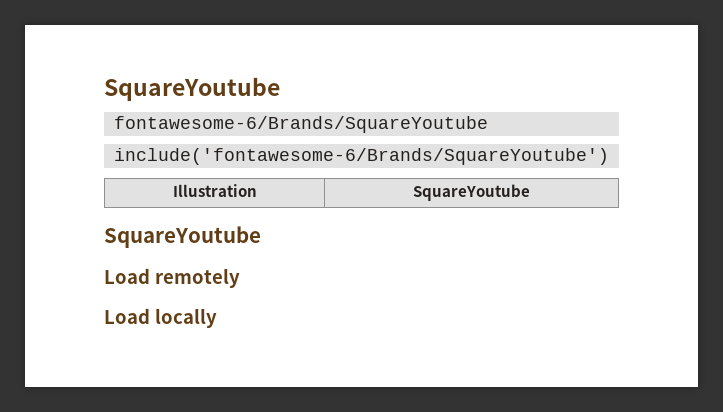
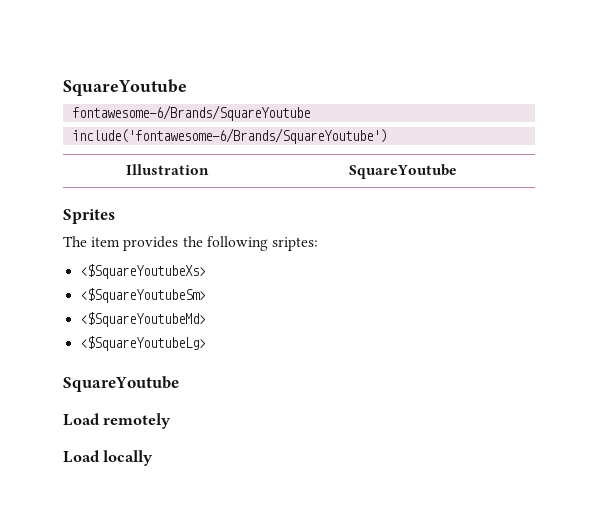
(530, 192) none -> [63,209,115,224] [63,236,318,251] [80,264,207,279] [80,288,207,303] [80,312,207,327] [80,336,207,351] // Sprites // The item provides the following sriptes: // <$SquareYoutubeXs> // <$SquareYoutubeSm> // <$SquareYoutubeMd> // <$SquareYoutubeLg>

